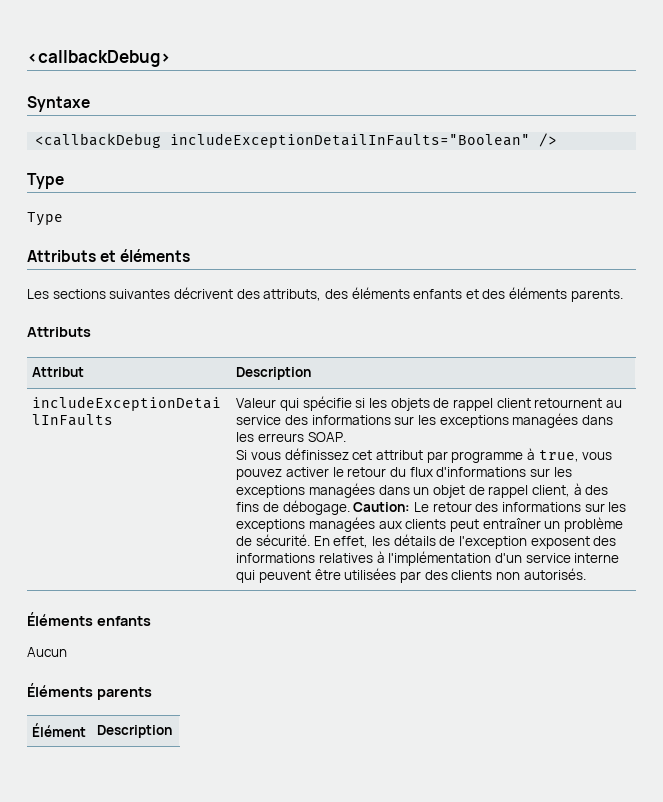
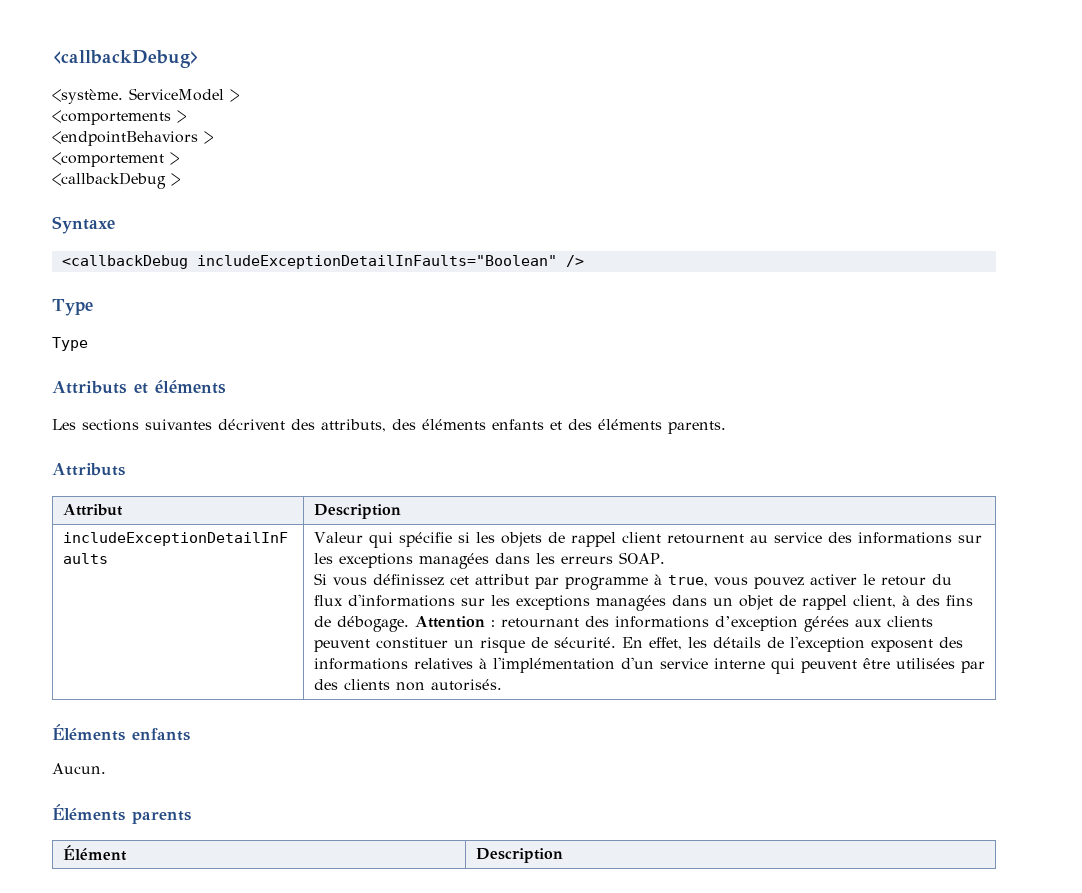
(171, 58) none -> [52,88,239,104] [52,110,186,125] [52,131,213,146] [52,152,179,167] [52,172,180,189] // <système. ServiceModel > // <comportements > // <endpointBehaviors > // <comportement > // <callbackDebug >
[353,502,627,512] [236,517,623,532] Caution: Le retour des informations sur les exceptions managées aux clients peut entraîner un problème -> [414,616,933,632] [313,637,525,653] Attention : retournant des informations d’exception gérées aux clients peuvent constituer un risque
[27,647,67,657] Aucun -> [52,763,106,774] Aucun.

